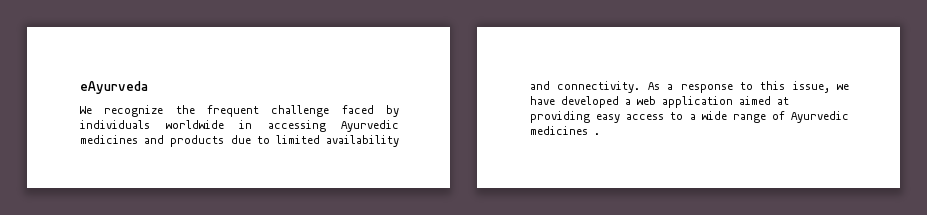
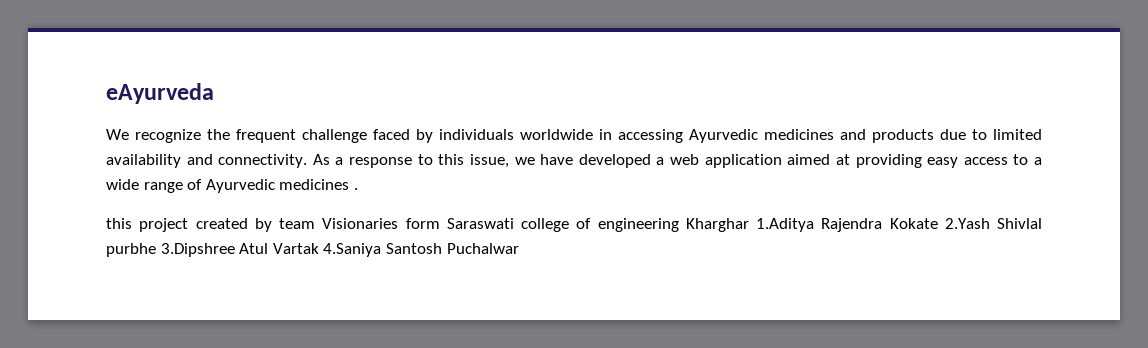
(600, 134) none -> [106,218,1042,232] [106,243,519,257] // this project created by team Visionaries form Saraswati college of engineering Kharghar 1.Aditya Rajendra Kokate 2.Yash Shivlal purbhe 3.Dipshree Atul Vartak 4.Saniya Santosh Puchalwar

